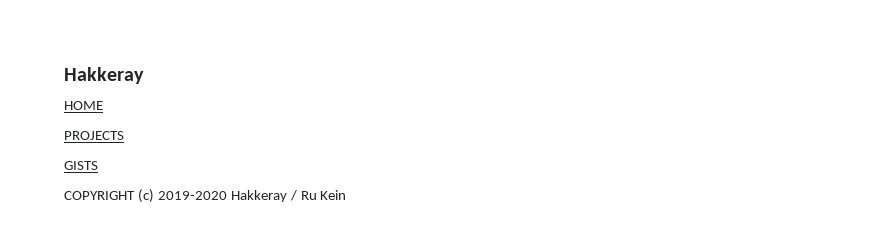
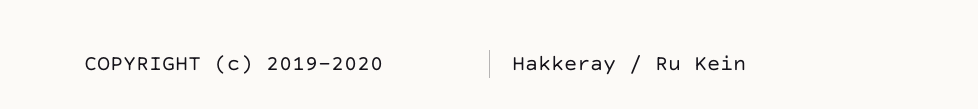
[64,67,144,84] [64,101,103,110] [64,131,124,140] [64,161,98,170] Hakkeray // HOME // PROJECTS // GISTS // -> (84, 64) none

